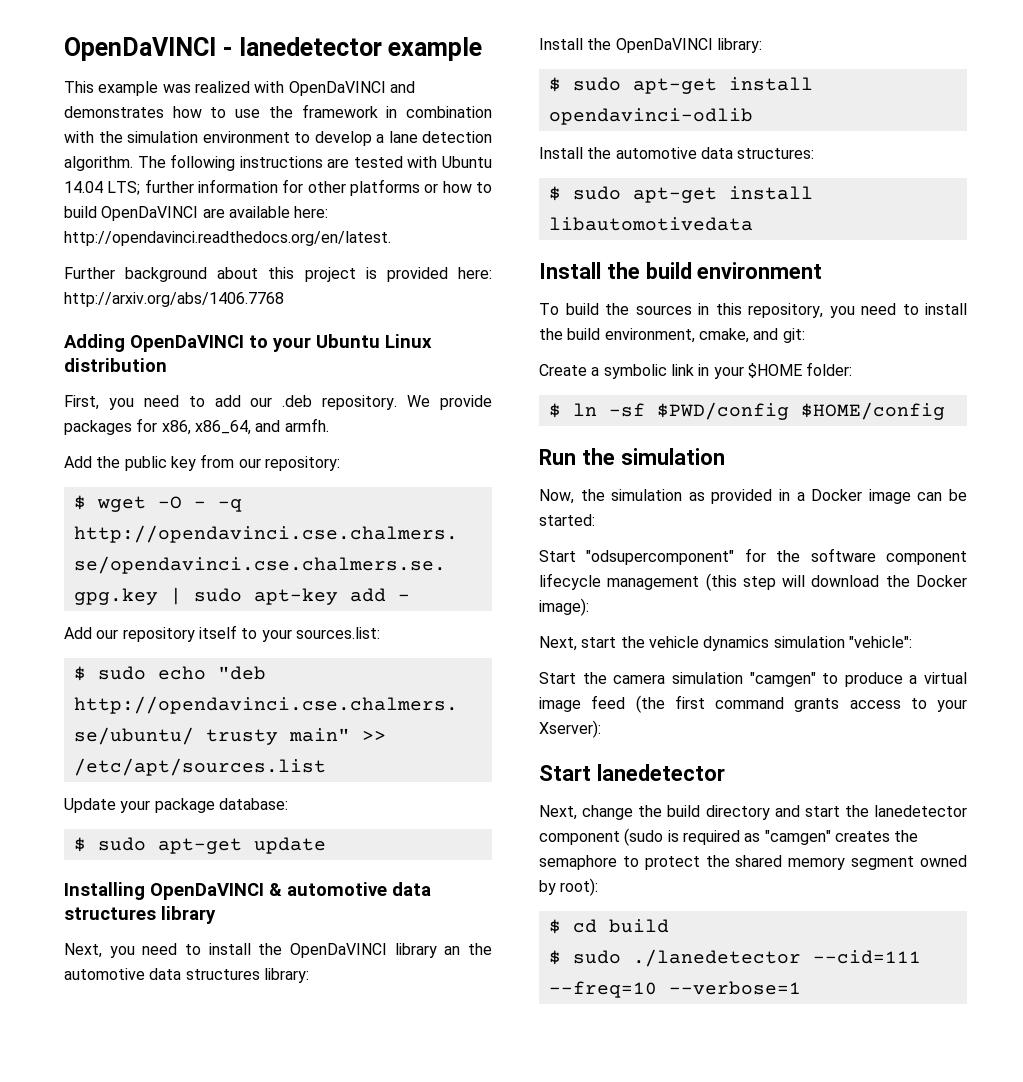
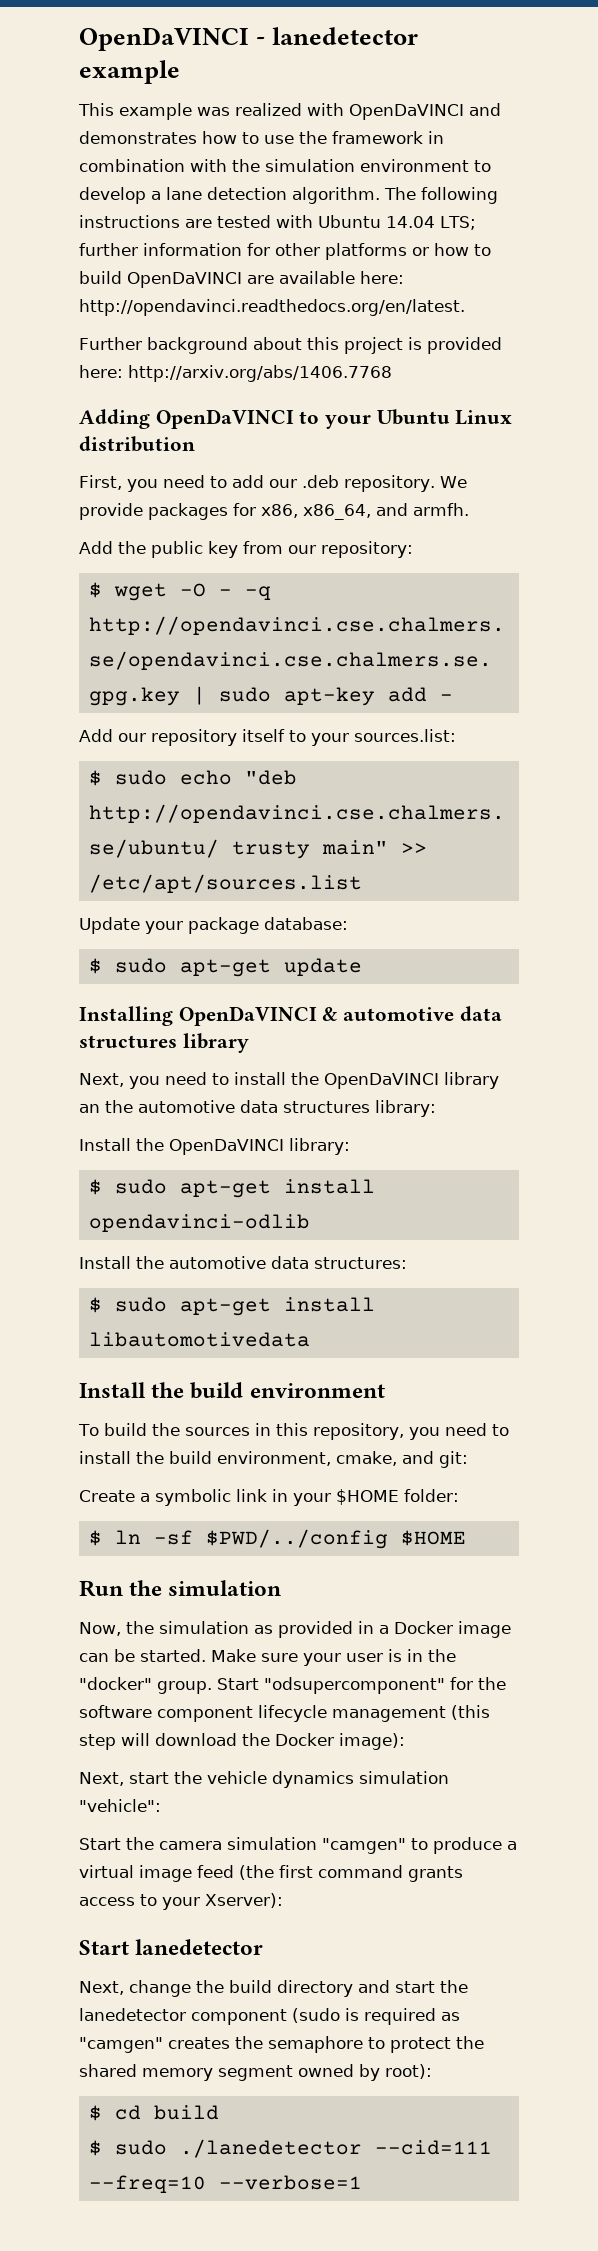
[656,402,945,420] $PWD/config $HOME/config -> [205,1529,466,1549] $PWD/../config $HOME
[539,514,595,526] started: // -> [140,1649,456,1666] [79,1677,212,1694] started. Make sure your user is in the "docker" group.

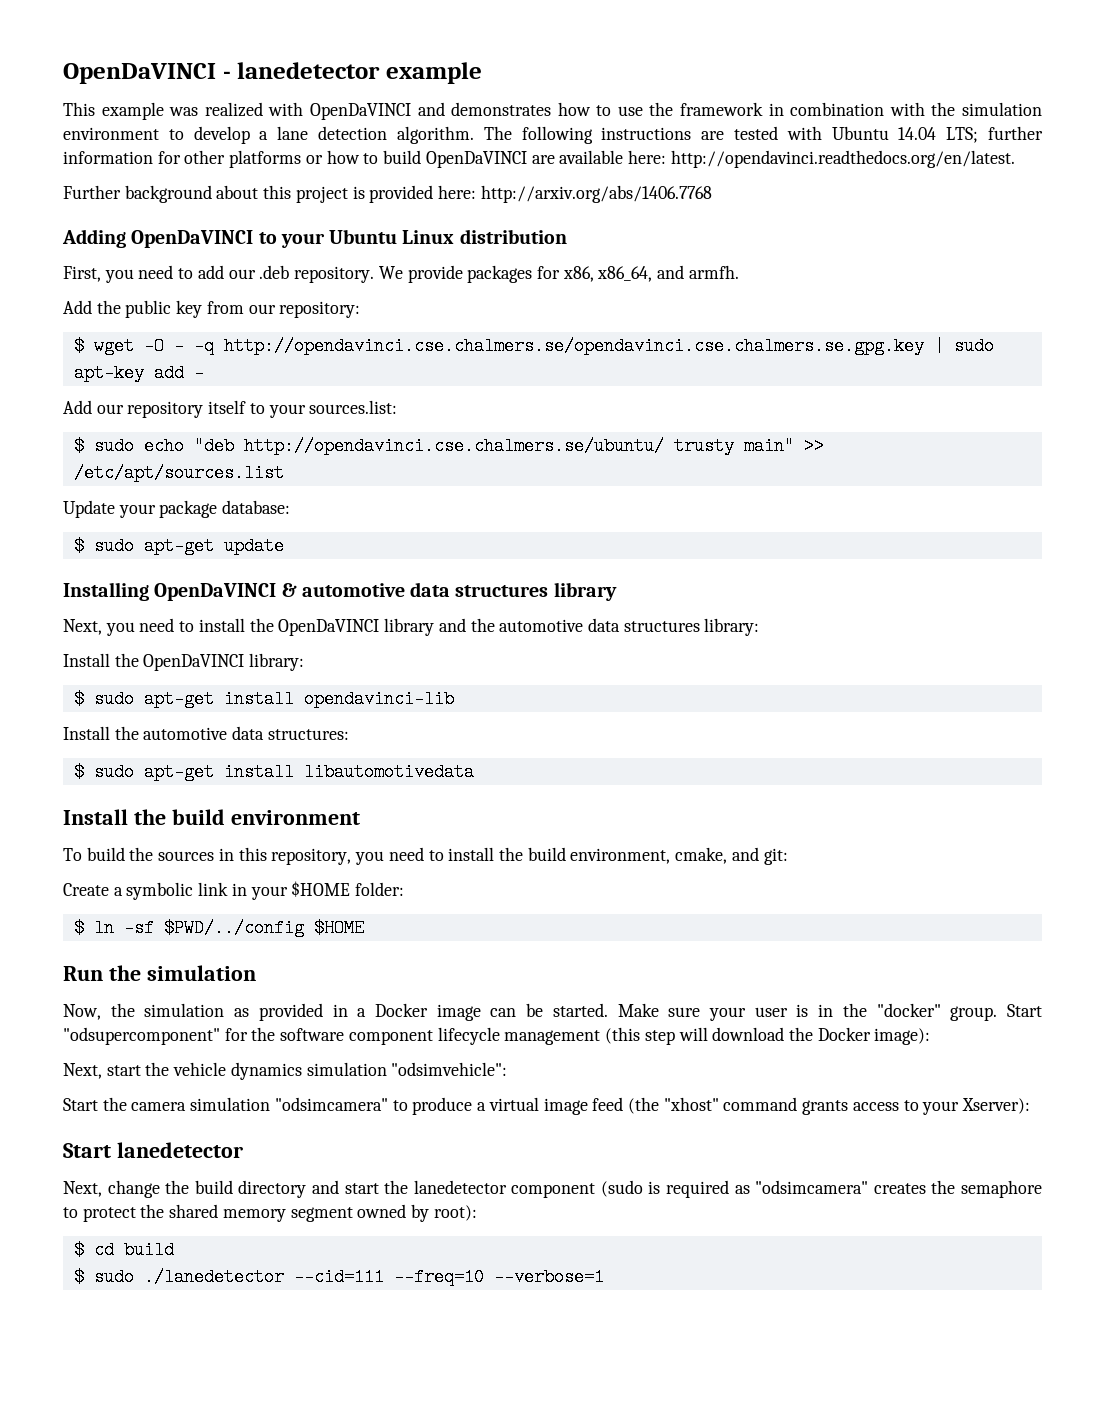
[79,1104,100,1113] an -> [438,618,466,632] and
[88,1214,310,1232] opendavinci-odlib -> [303,690,454,708] opendavinci-lib
[79,1799,161,1812] "vehicle": -> [391,1062,508,1076] "odsimvehicle":
[322,1838,406,1854] "camgen" -> [274,1097,388,1111] "odsimcamera"
[279,1865,313,1878] first -> [663,1097,719,1111] "xhost"
[79,2037,163,2053] "camgen" -> [755,1180,869,1194] "odsimcamera"

